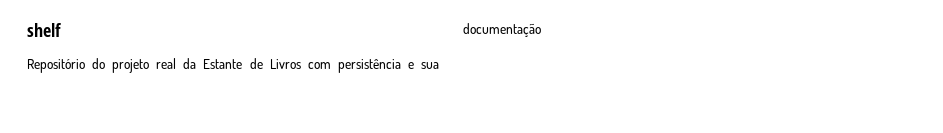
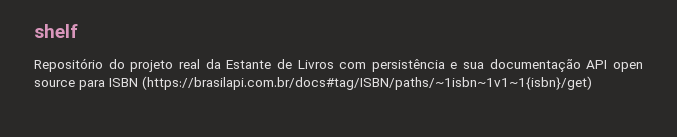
(541, 30) none -> [586,60,643,72] [34,76,592,90] API open source para ISBN (https://brasilapi.com.br/docs#tag/ISBN/paths/~1isbn~1v1~1{isbn}/get)

